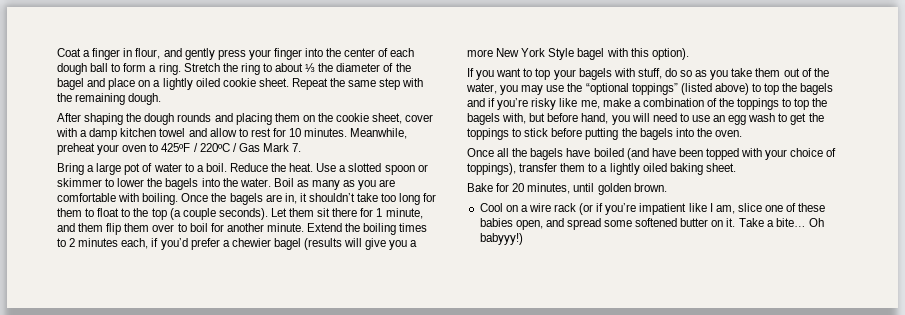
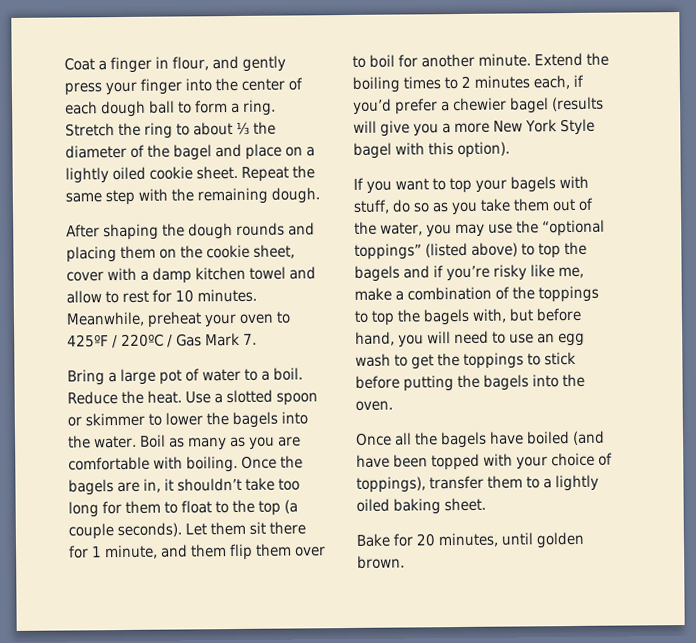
[479,203,826,215] [479,218,824,230] [479,233,523,245] // Cool on a wire rack (or if you’re impatient like I am, slice one of these babies open, and spread some softened butter on it. Take a bite… Oh babyyy!) -> (405, 562) none

